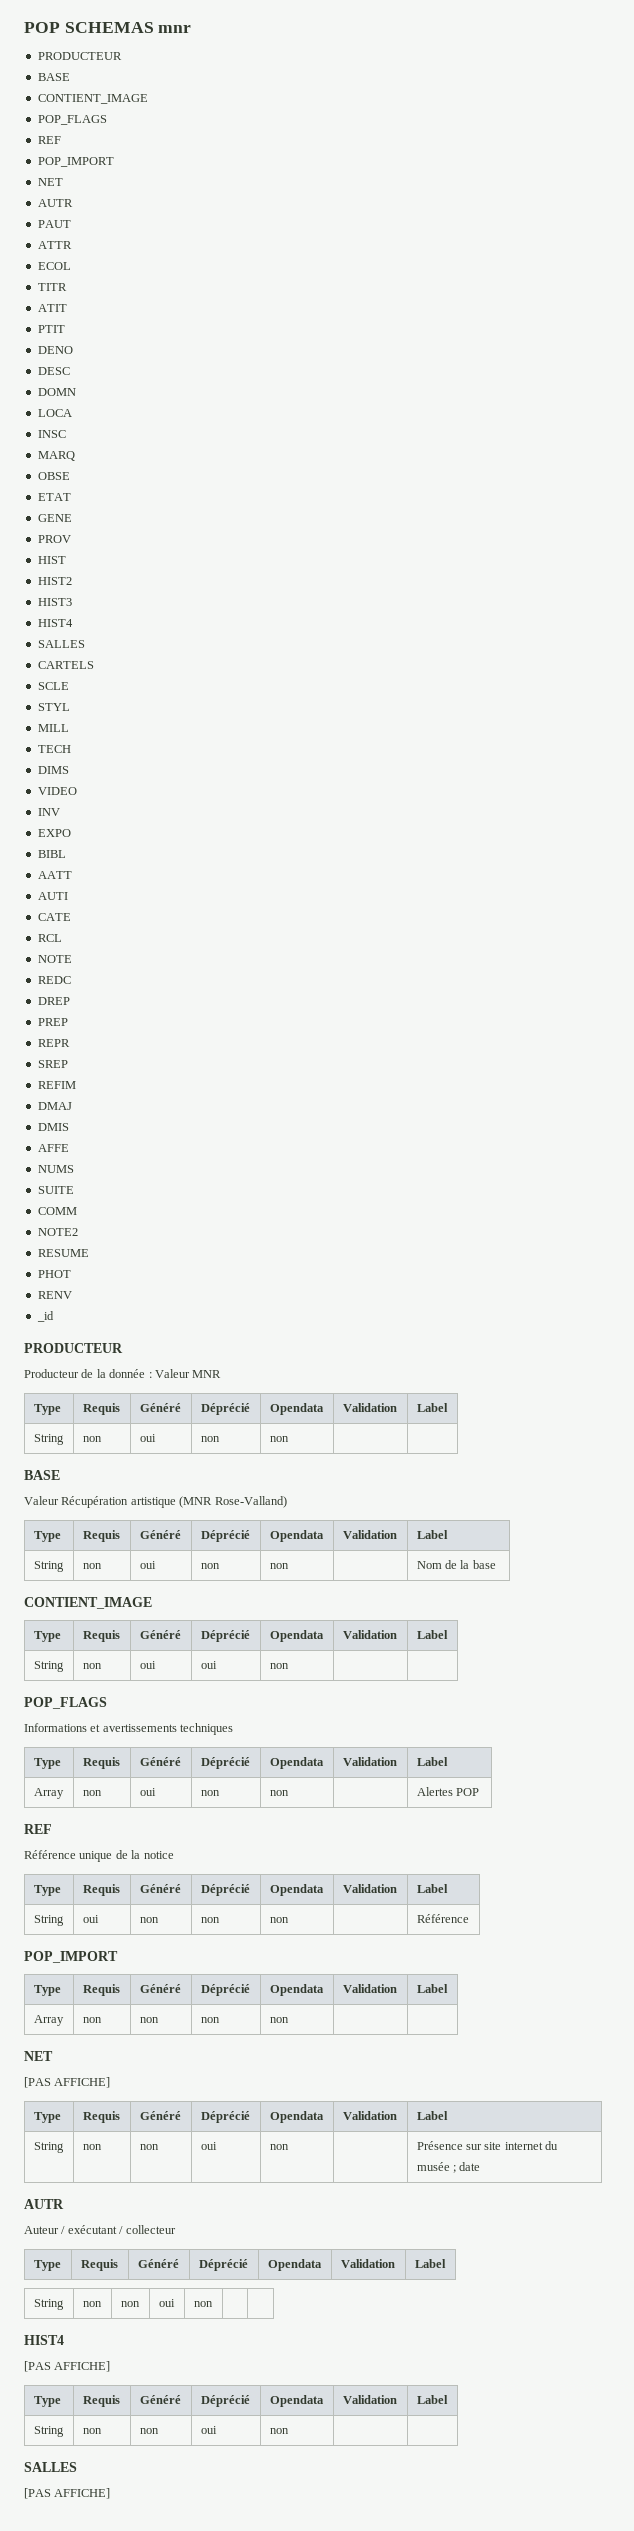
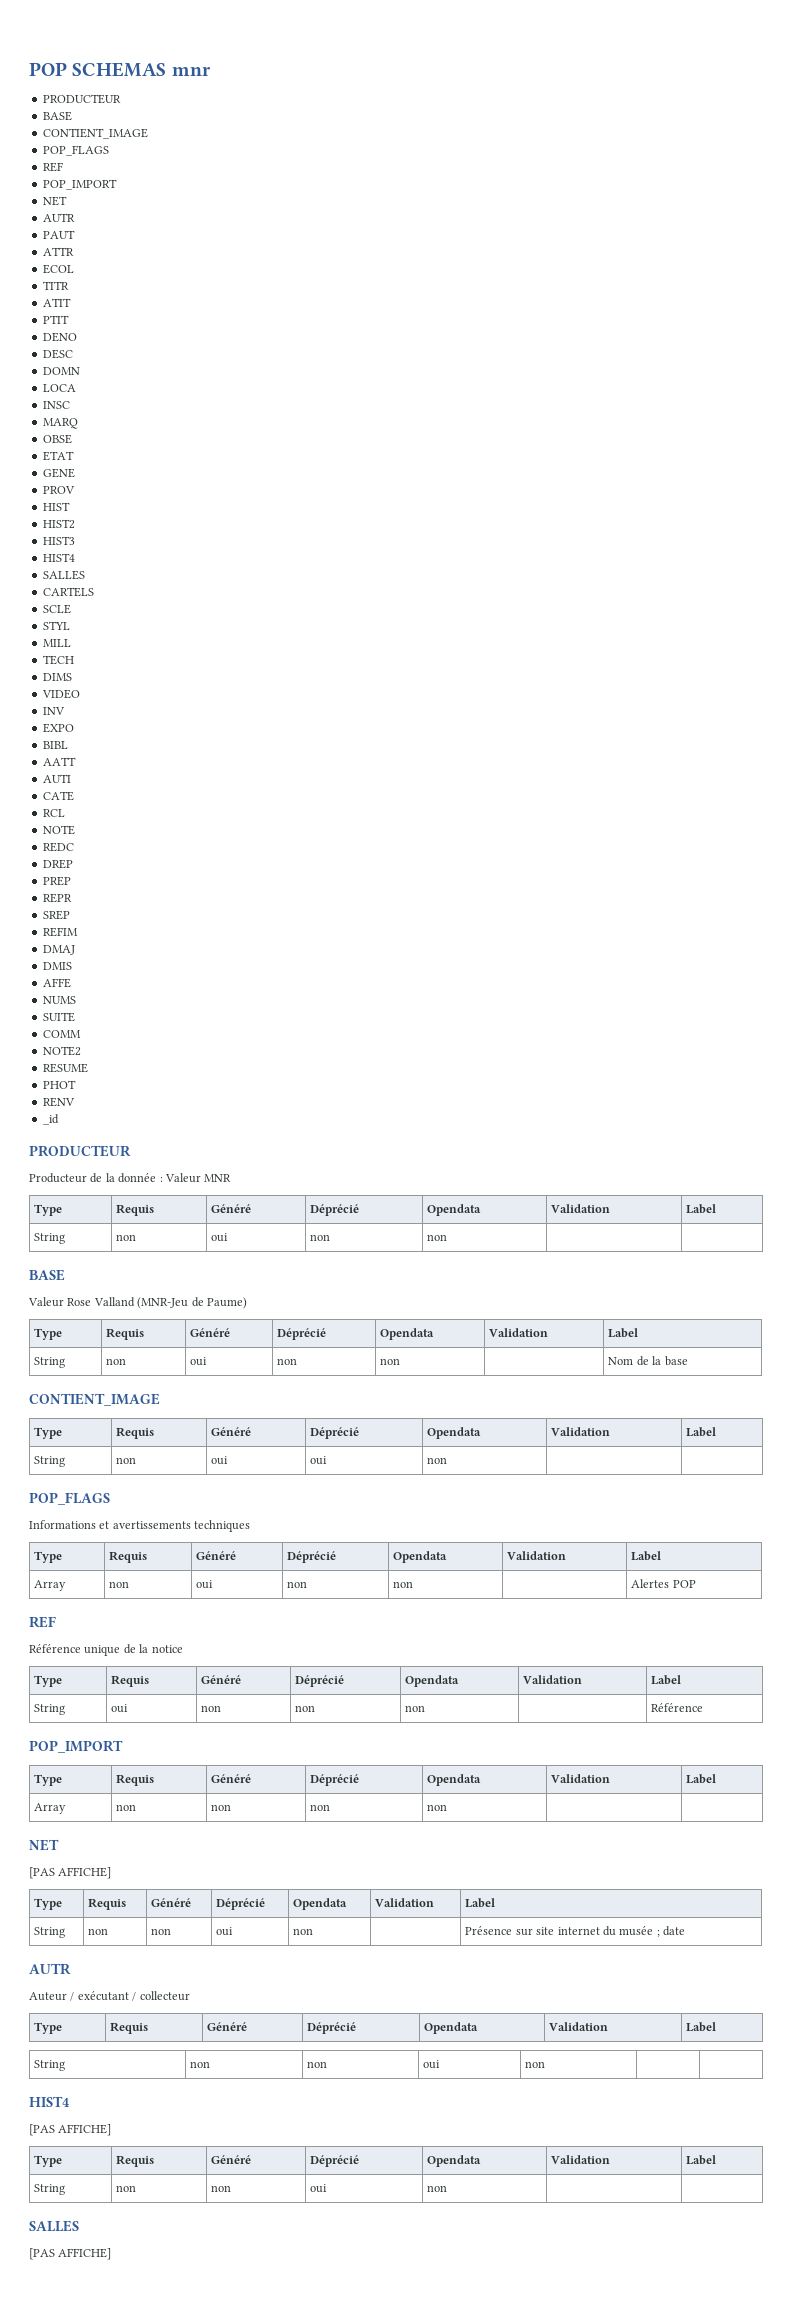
[61,1496,287,1508] Récupération artistique (MNR Rose-Valland) -> [67,1297,247,1309] Rose Valland (MNR-Jeu de Paume)

